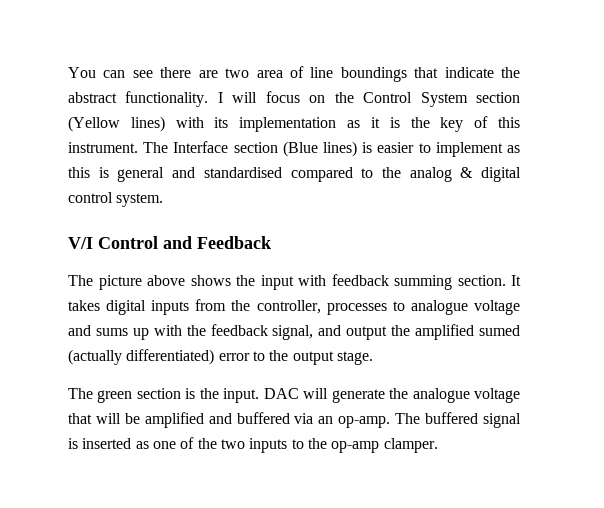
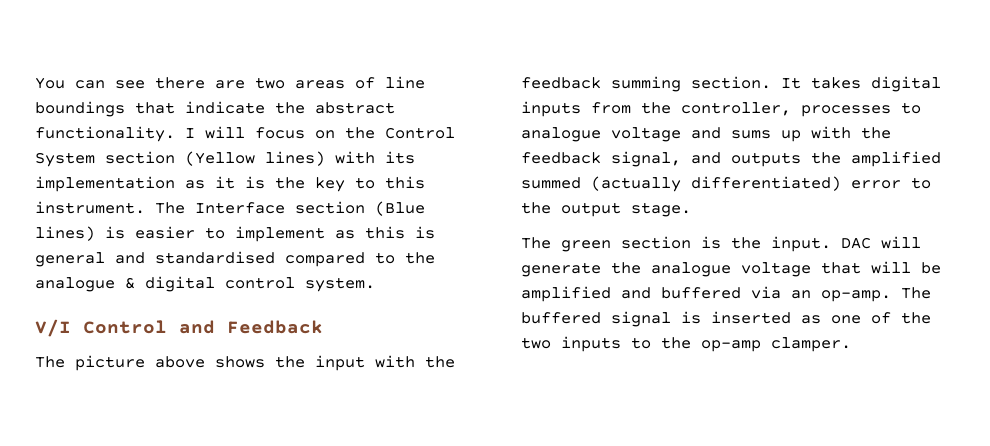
[256,70,283,78] area -> [295,80,345,89] areas
[474,116,489,128] of -> [355,177,375,189] to
[409,167,452,182] analog -> [35,277,115,292] analogue
(326, 280) none -> [425,356,455,368] the
[346,326,388,340] output -> [731,152,801,167] outputs
[479,325,521,336] sumed -> [521,177,581,189] summed

